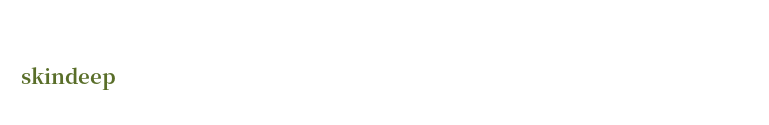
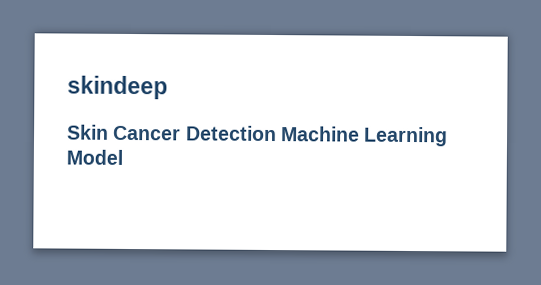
(116, 78) none -> [67,124,449,147] [66,149,123,165] // Skin Cancer Detection Machine Learning Model

